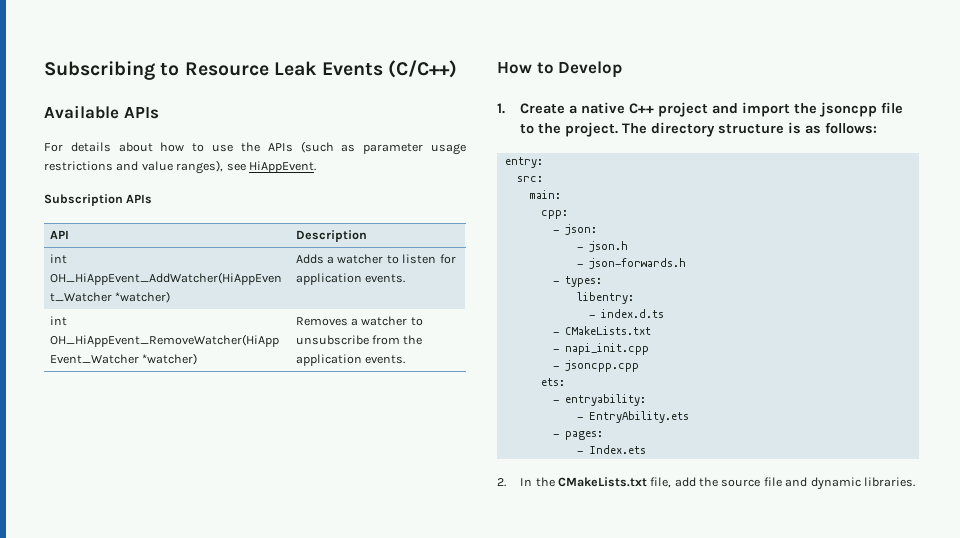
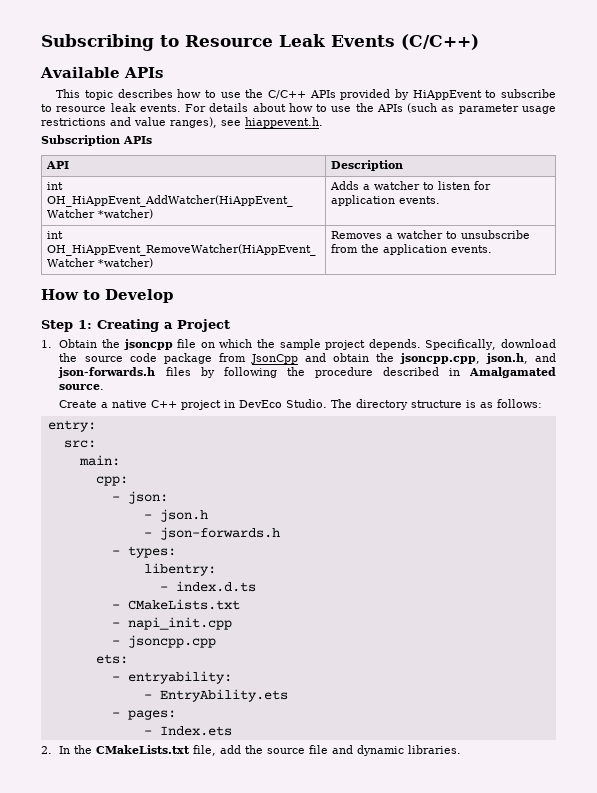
(159, 112) none -> [56,89,556,100] [41,103,181,112] This topic describes how to use the C/C++ APIs provided by HiAppEvent to subscribe to resource leak events.
[248,161,316,173] HiAppEvent. -> [245,117,323,128] hiappevent.h.
[497,103,505,114] 1. -> [41,319,230,332] [41,339,556,350] [59,353,557,364] [58,367,556,378] [59,384,105,390] Step 1: Creating a Project // 1. Obtain the jsoncpp file on which the sample project depends. Specifically, download the source code package from JsonCpp and obtain the jsoncpp.cpp, json.h, and json-forwards.h files by following the procedure described in Amalgamated source. //
[712,102,904,117] [520,122,619,137] and import the jsoncpp file to the project. -> [224,399,328,408] in DevEco Studio.

